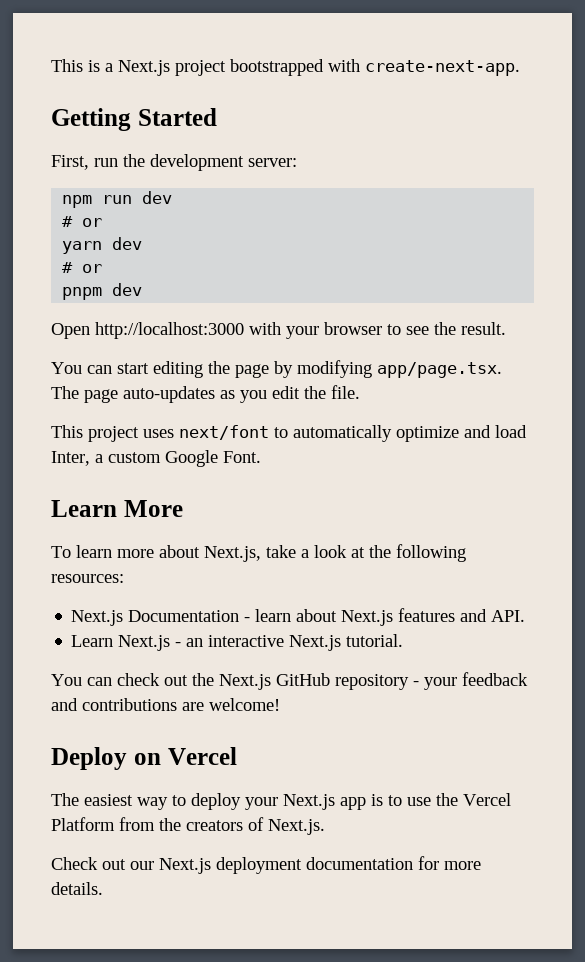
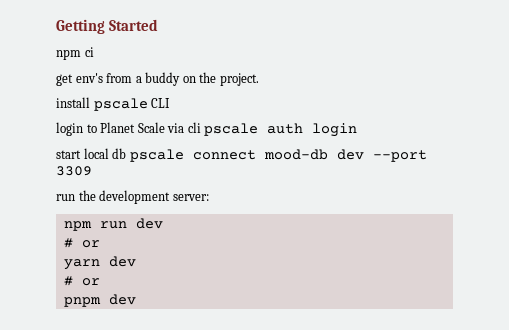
[51,59,520,76] [51,108,217,131] [51,155,89,170] This is a Next.js project bootstrapped with create-next-app. // Getting Started // First, -> [56,19,159,34] [56,47,94,60] [56,72,259,86] [56,97,171,111] [56,122,358,137] [56,148,427,162] [56,166,92,176] Getting Started // npm ci // get env's from a buddy on the project. // install pscale CLI // login to Planet Scale via cli pscale auth login // start local db pscale connect mood-db dev --port 3309 //
[51,322,506,339] [51,360,502,378] [51,385,360,403] [51,425,527,442] [51,450,261,467] [51,500,183,517] [51,544,466,562] [51,574,124,583] [71,608,526,626] [71,634,404,651] [51,672,528,690] [51,698,280,711] [51,747,237,770] [51,793,511,810] [51,817,325,835] [51,856,481,874] [51,882,103,895] // Open http://localhost:3000 with your browser to see the result. // You can start editing the page by modifying app/page.tsx. The page auto-updates as you edit the file. // This project uses next/font to automatically optimize and load Inter, a custom Google Font. // Learn More // To learn more about Next.js, take a look at the following resources: // Next.js Documentation - learn about Next.js features and API. // Learn Next.js - an interactive Next.js tutorial. // You can check out the Next.js GitHub repository - your feedback and contributions are welcome! // Deploy on Vercel // The easiest way to deploy your Next.js app is to use the Vercel Platform from the creators of Next.js. // Check out our Next.js deployment documentation for more details. -> (136, 299) none

